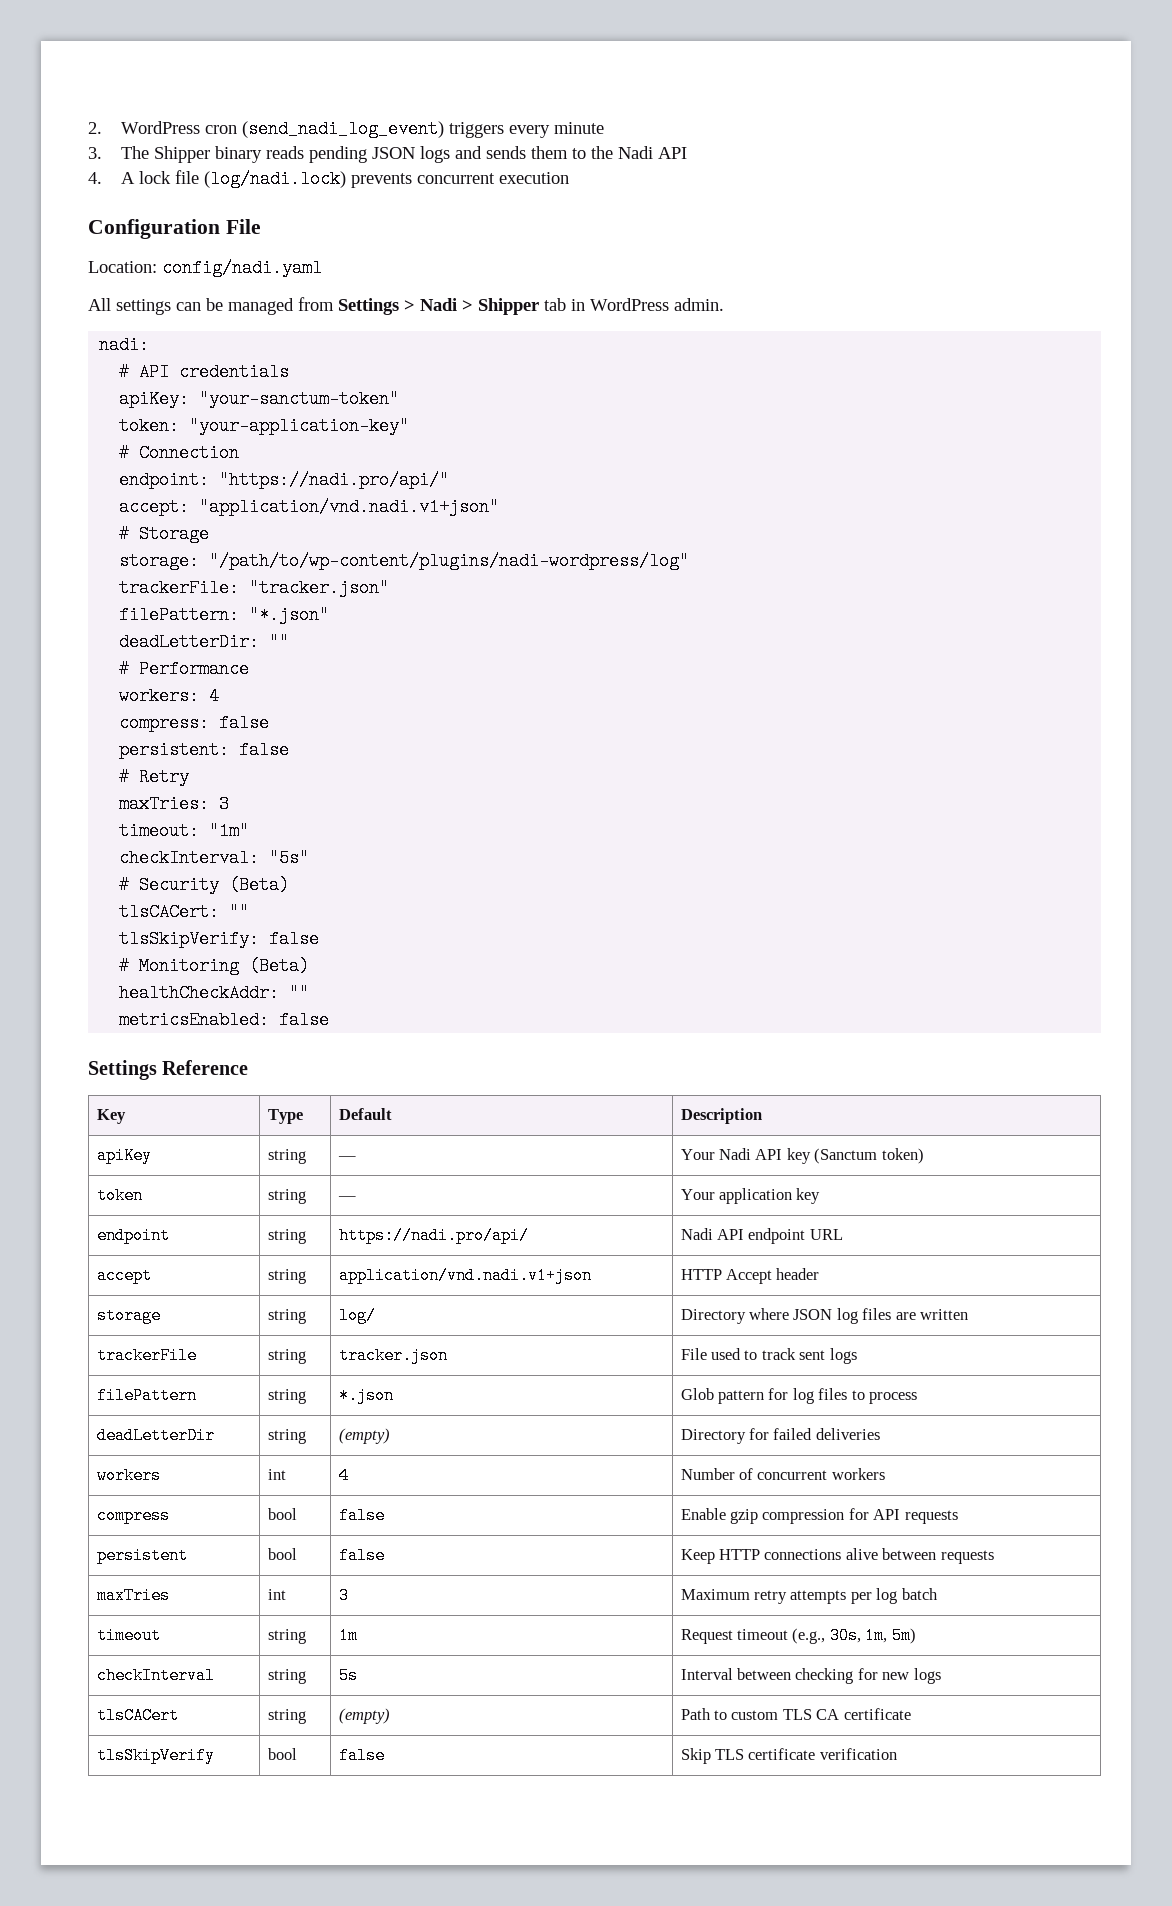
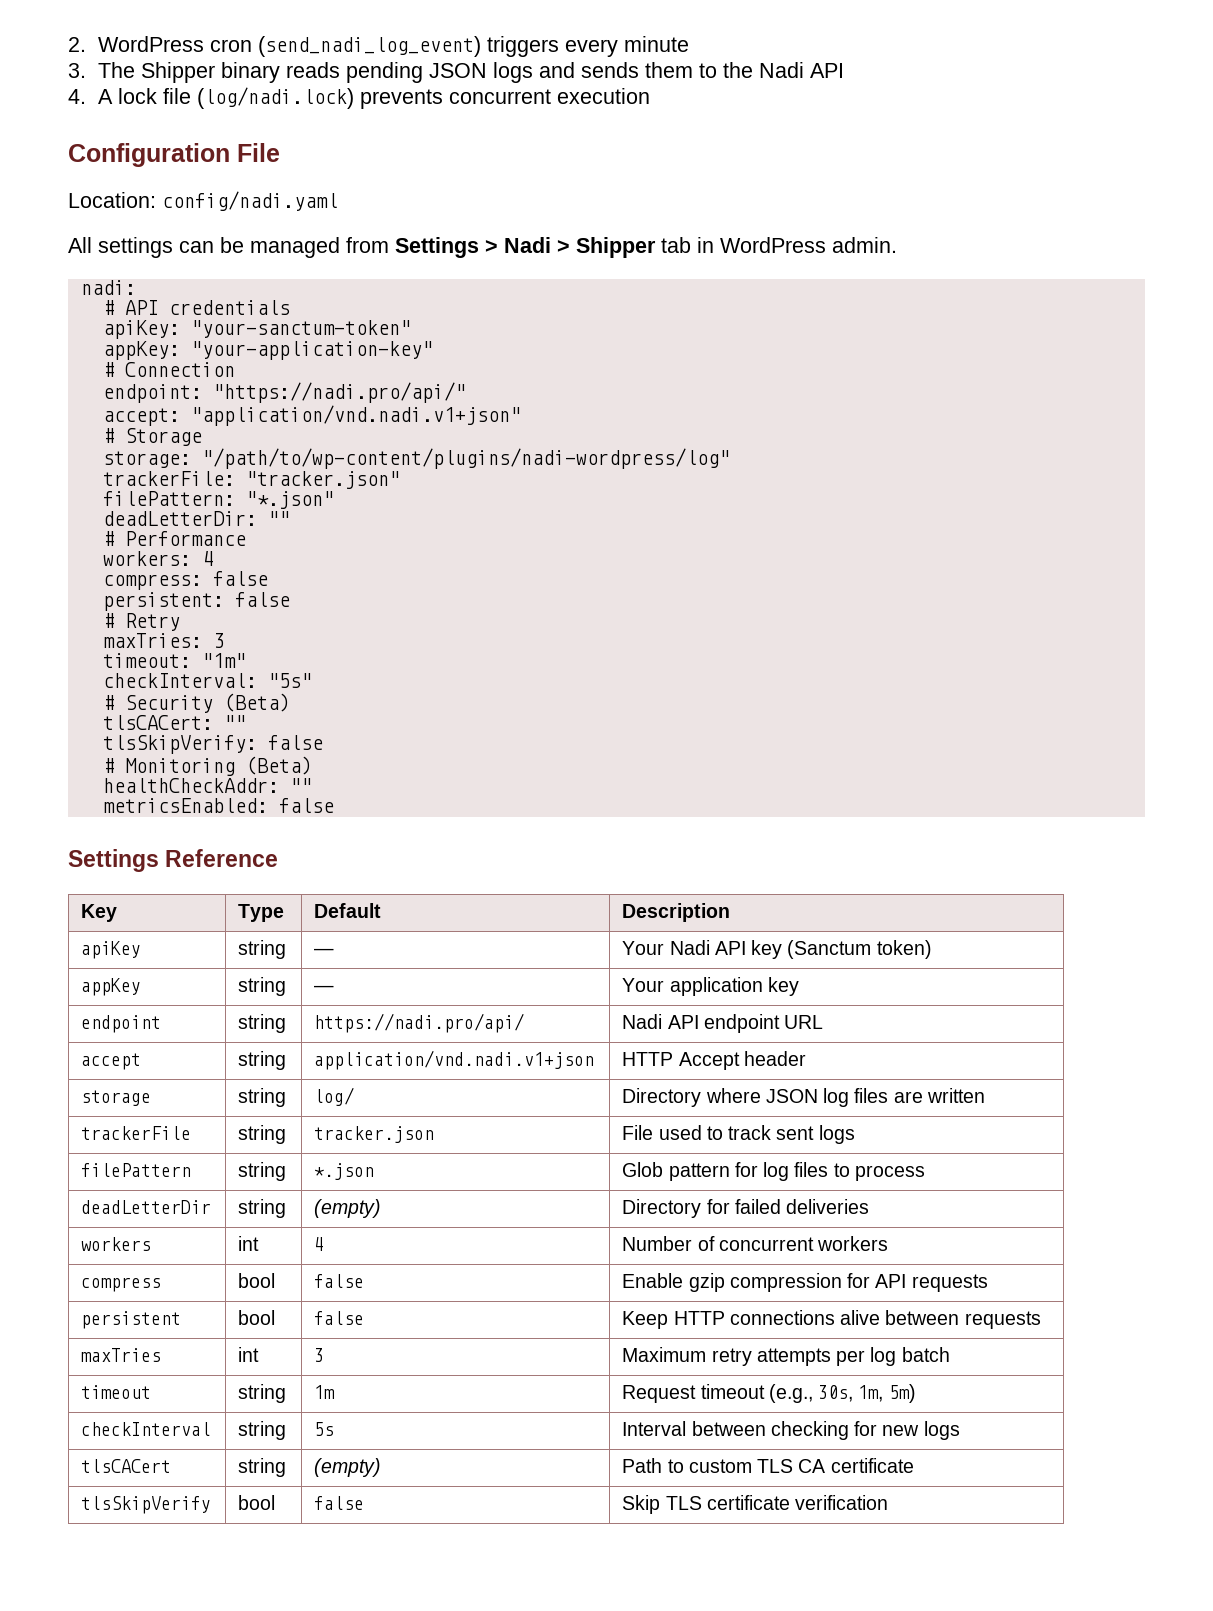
[119,417,180,435] token: -> [102,341,180,360] appKey:
[96,1187,143,1204] token -> [81,978,142,996] appKey

